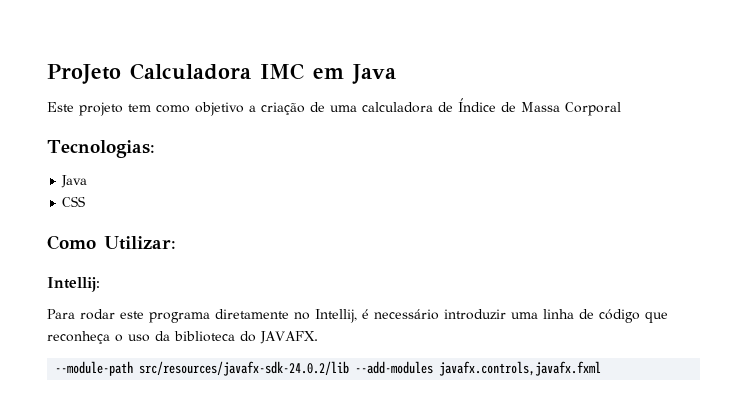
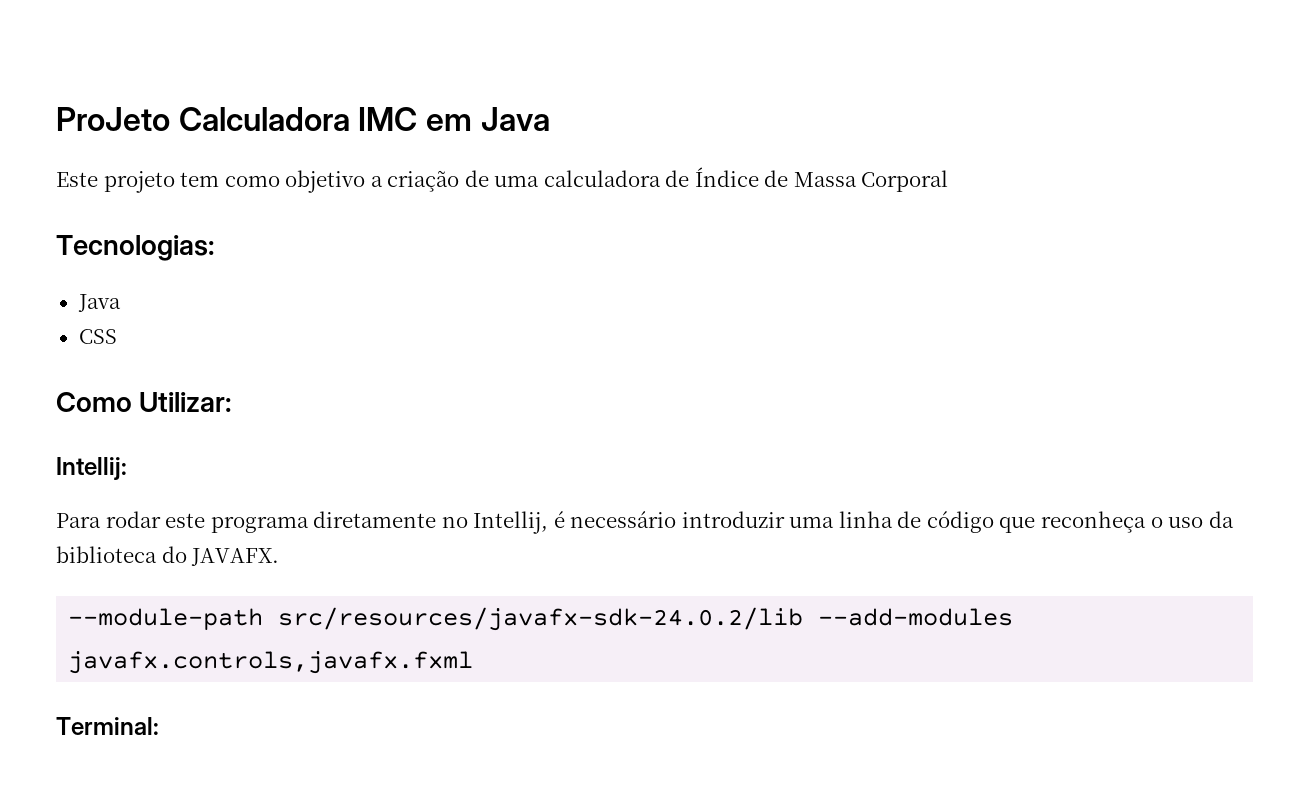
(602, 368) none -> [56,717,159,735] // Terminal:

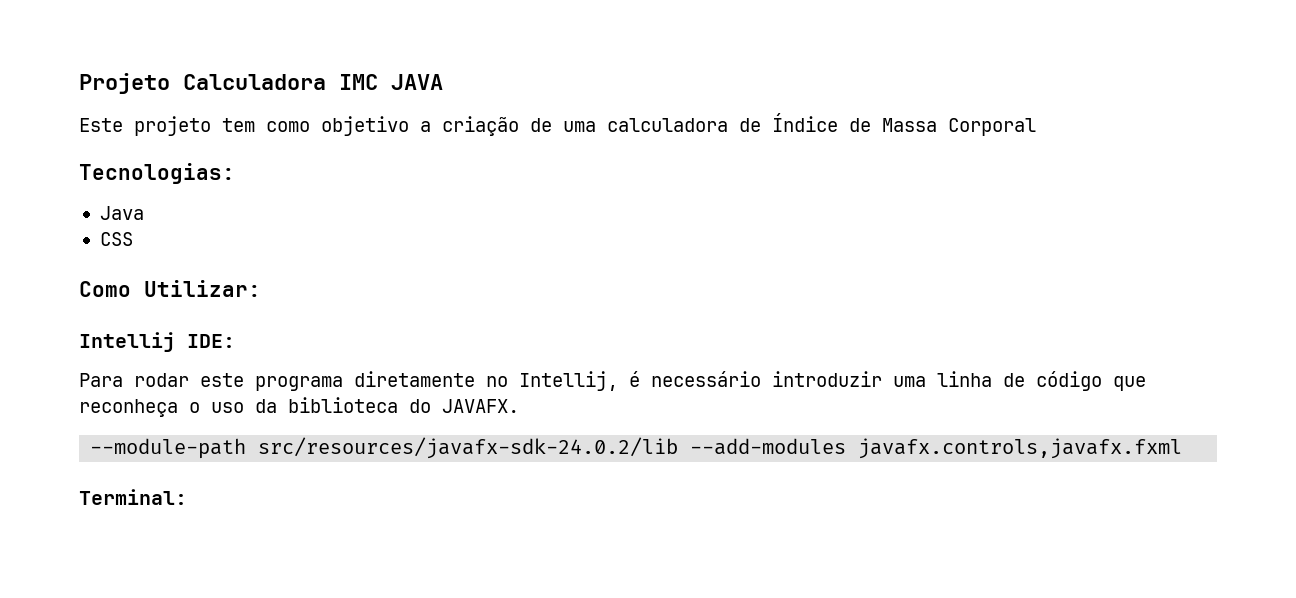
[56,107,170,131] ProJeto -> [79,73,170,94] Projeto
[425,107,550,131] em Java -> [391,74,443,90] JAVA
[56,457,127,480] Intellij: -> [79,332,235,352] Intellij IDE:

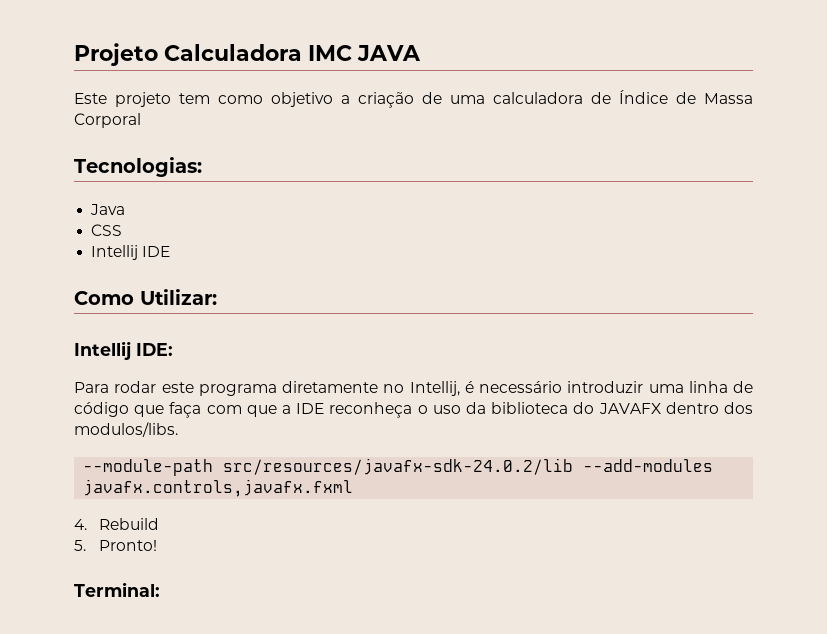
(133, 239) none -> [91,245,171,260] // Intellij IDE
(1146, 383) none -> [169,402,325,418] faça com que a IDE
[442,399,519,413] JAVAFX. -> [598,402,753,414] [74,422,178,437] JAVAFX dentro dos modulos/libs.
(1183, 448) none -> [74,518,159,530] [74,540,157,551] // 4. Rebuild // 5. Pronto!

